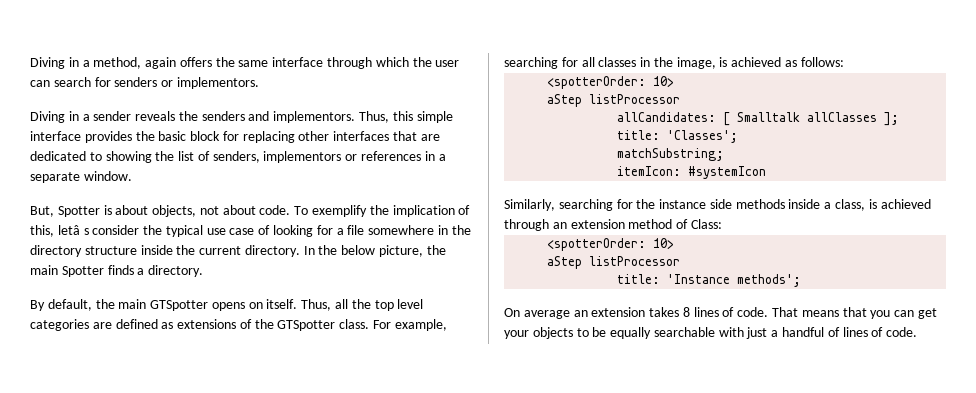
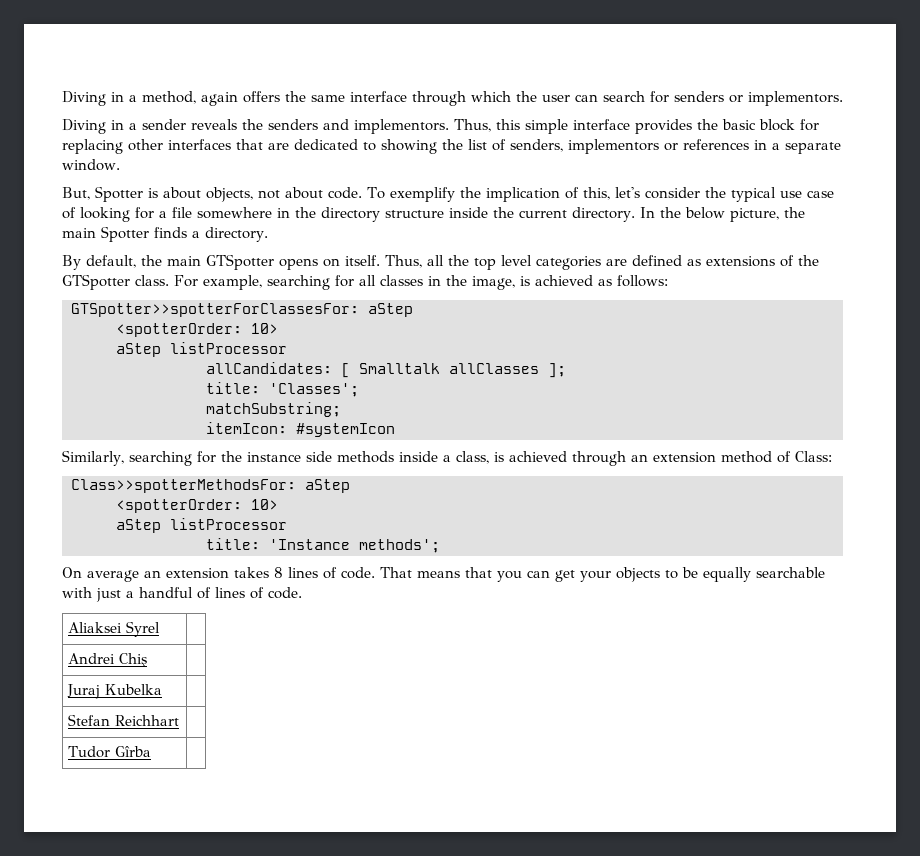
[57,225,89,235] letâ s -> [614,187,640,198] let's
(844, 62) none -> [71,303,413,317] // GTSpotter>>spotterForClassesFor: aStep
(722, 224) none -> [71,479,350,493] // Class>>spotterMethodsFor: aStep
(918, 332) none -> [68,621,161,637] [68,653,148,667] [67,684,163,699] [68,714,180,726] [68,746,152,758] // Aliaksei Syrel | // Andrei Chiş | // Juraj Kubelka | // Stefan Reichhart | // Tudor Gîrba |

